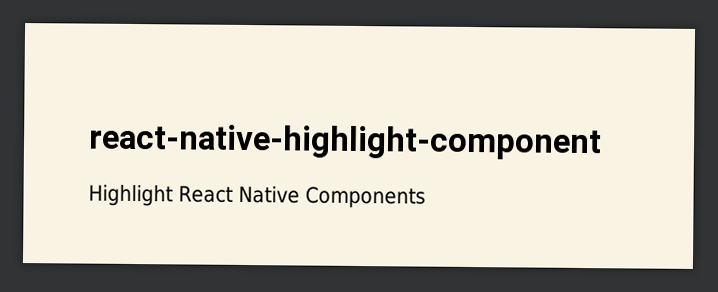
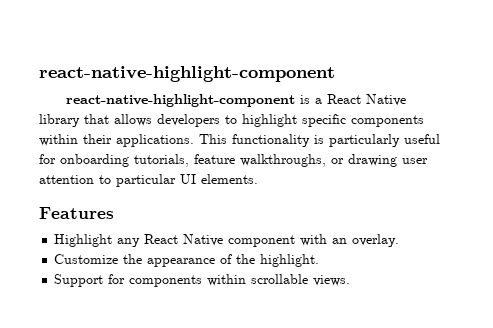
[88,184,426,209] Highlight React Native Components -> [66,94,407,107] [39,114,424,127] [39,134,440,147] [39,154,428,167] [39,174,258,187] [39,207,114,219] [54,234,400,247] [54,254,320,267] [54,274,351,287] react-native-highlight-component is a React Native library that allows developers to highlight specific components within their applications. This functionality is particularly useful for onboarding tutorials, feature walkthroughs, or drawing user attention to particular UI elements. // Features // Highlight any React Native component with an overlay. // Customize the appearance of the highlight. // Support for components within scrollable views.

